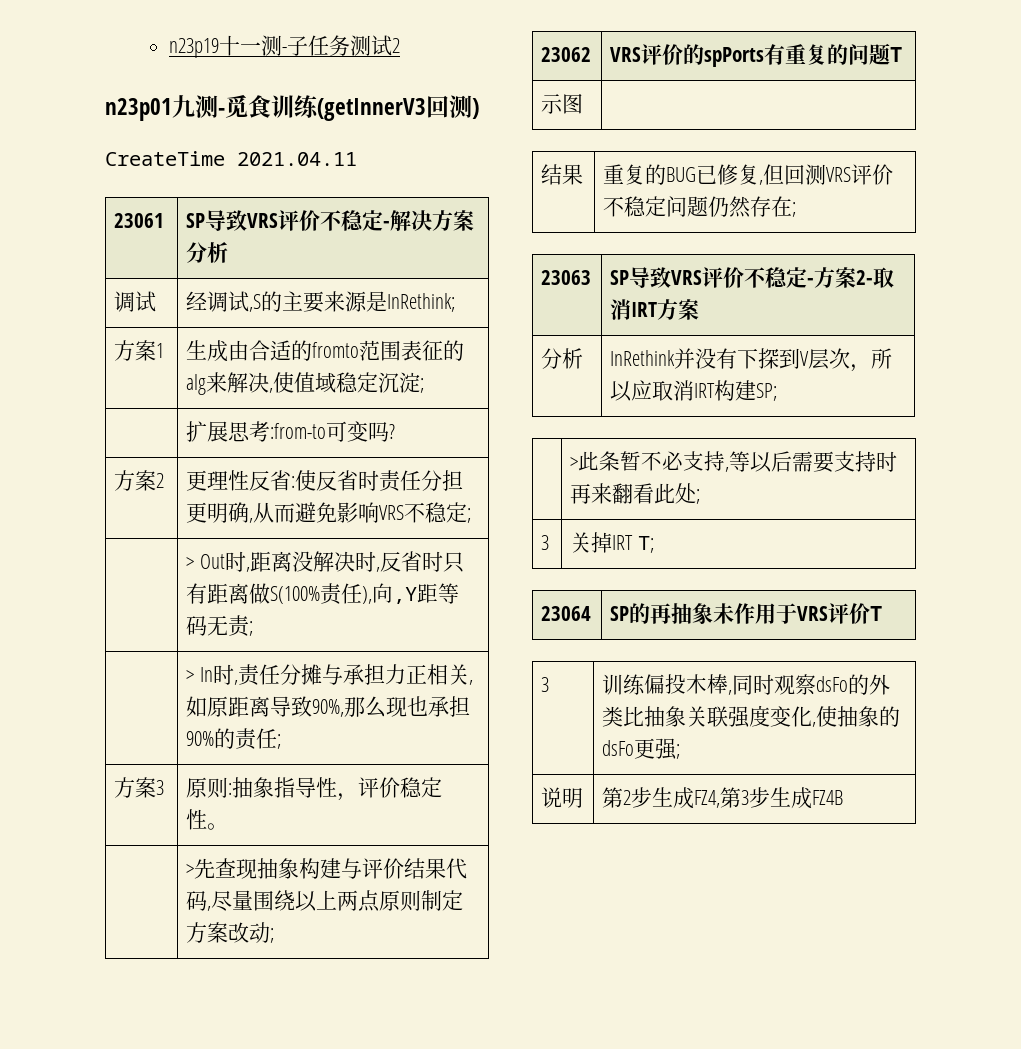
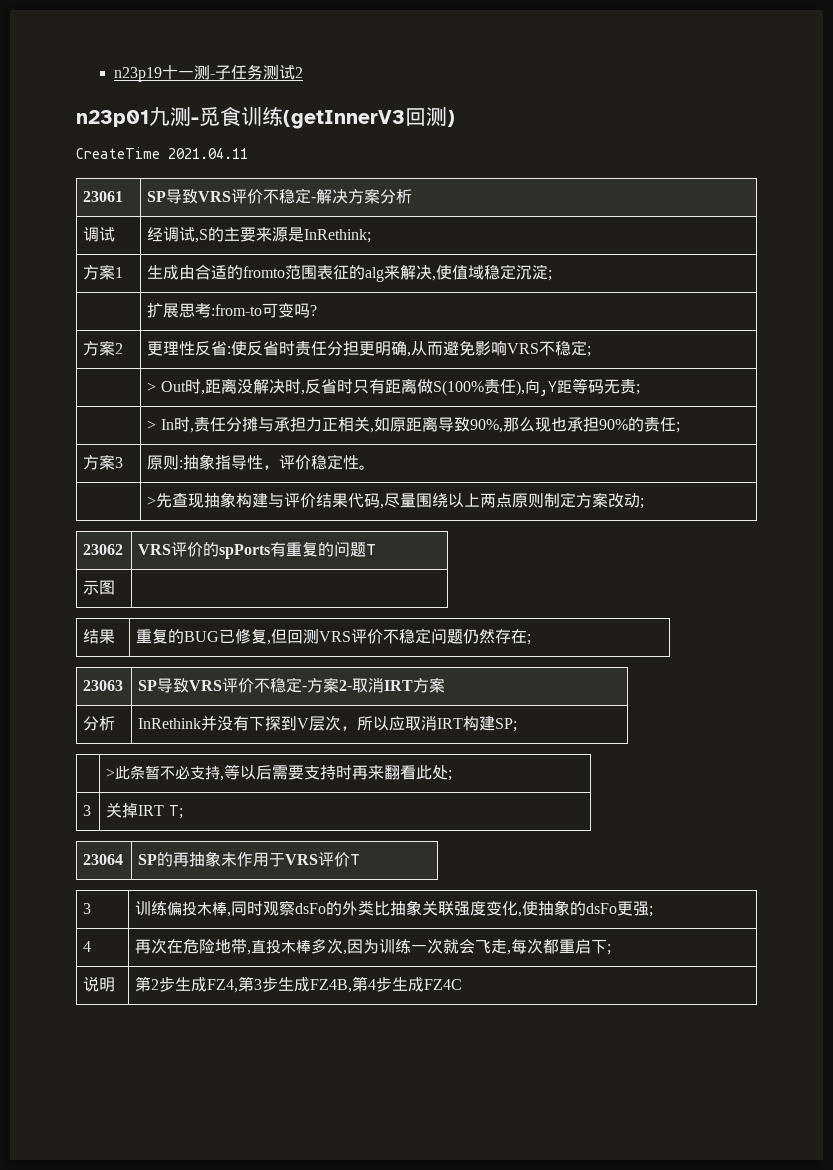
(681, 751) none -> [83,941,92,952] [135,938,612,955] // 4 | 再次在危险地带,直投木棒多次,因为训练一次就会飞走,每次都重启下;
[812,790,844,805] FZ4B -> [310,976,463,993] FZ4B,第4步生成FZ4C

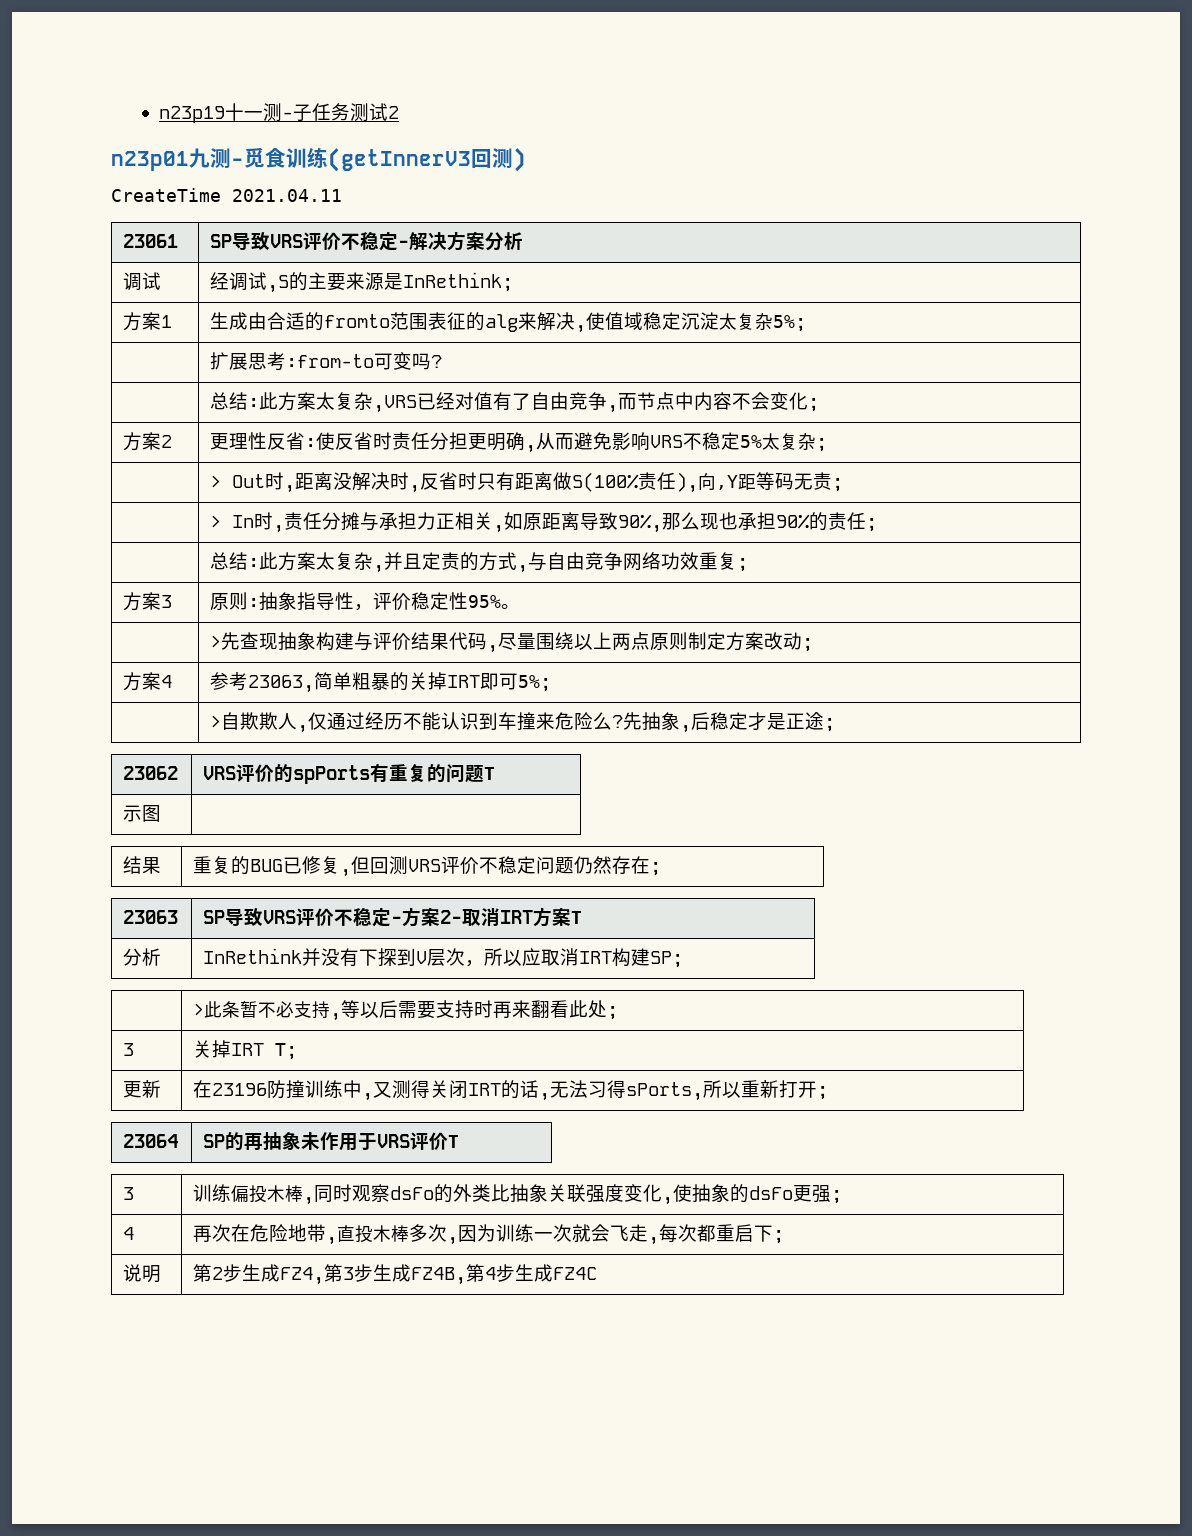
[548,270,553,281] ; -> [719,313,807,332] 太复杂5%;
(318, 310) none -> [210,392,820,413] // | 总结:此方案太复杂,VRS已经对值有了自由竞争,而节点中内容不会变化;
(588, 348) none -> [740,433,817,450] 5%太复杂
(680, 427) none -> [210,552,749,573] // | 总结:此方案太复杂,并且定责的方式,与自由竞争网络功效重复;
(360, 462) none -> [468,595,502,608] 95%
(645, 503) none -> [123,672,173,691] [210,672,552,693] [210,712,836,733] // 方案4 | 参考23063,简单粗暴的关掉IRT即可5%; // | >自欺欺人,仅通过经历不能认识到车撞来危险么?先抽象,后稳定才是正途;
(446, 685) none -> [571,911,583,924] T
(183, 812) none -> [123,1080,162,1098] [193,1080,829,1101] // 更新 | 在23196防撞训练中,又测得关闭IRT的话,无法习得sPorts,所以重新打开;

